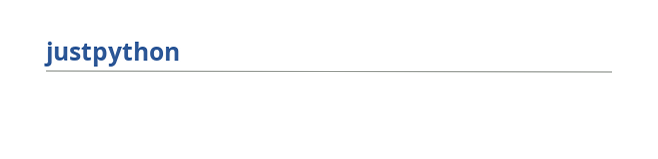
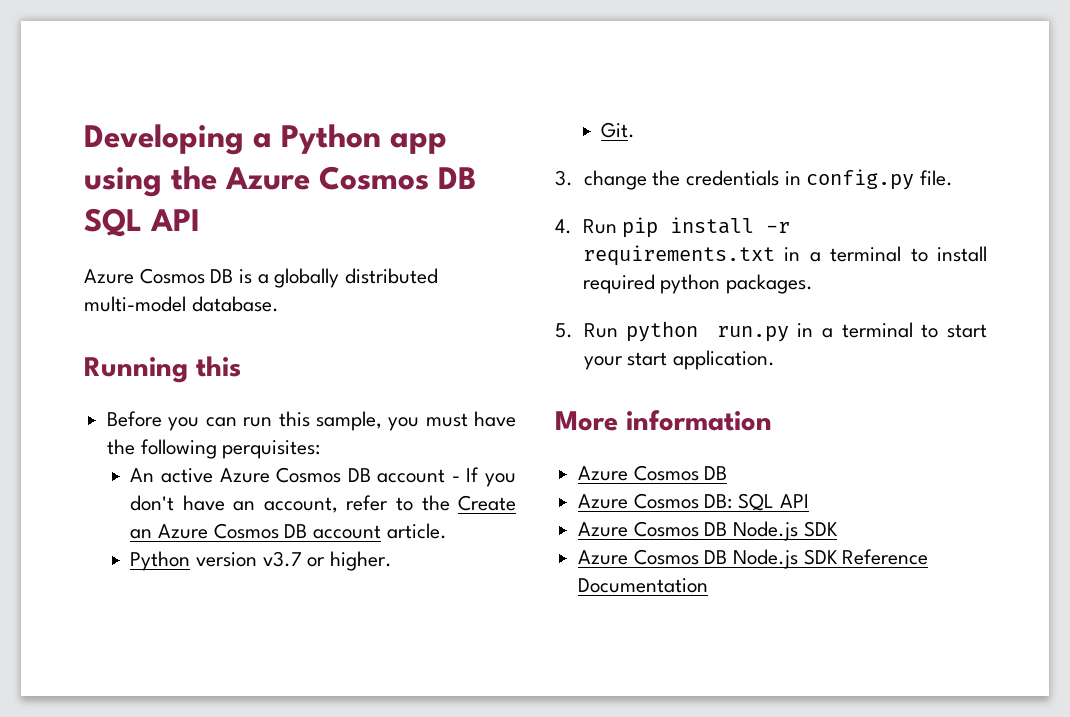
[44,41,181,67] justpython -> [84,124,447,155] [84,166,476,197] [84,208,200,237] [84,268,439,288] [84,296,279,312] [84,356,241,383] [107,411,516,431] [107,439,321,459] [130,467,516,487] [130,495,516,513] [130,523,447,539] [130,551,393,571] [601,122,636,138] [555,169,953,190] [555,217,791,238] [582,245,987,266] [582,274,813,294] [555,321,987,342] [583,350,775,370] [555,410,772,431] [578,465,728,481] [578,493,809,511] [578,521,838,541] [578,549,929,569] [578,578,709,593] Developing a Python app using the Azure Cosmos DB SQL API // Azure Cosmos DB is a globally distributed multi-model database. // Running this // Before you can run this sample, you must have the following perquisites: // An active Azure Cosmos DB account - If you don't have an account, refer to the Create an Azure Cosmos DB account article. // Python version v3.7 or higher. // Git. // 3. change the credentials in config.py file. // 4. Run pip install -r requirements.txt in a terminal to install required python packages. // 5. Run python run.py in a terminal to start your start application. // More information // Azure Cosmos DB // Azure Cosmos DB: SQL API // Azure Cosmos DB Node.js SDK // Azure Cosmos DB Node.js SDK Reference Documentation

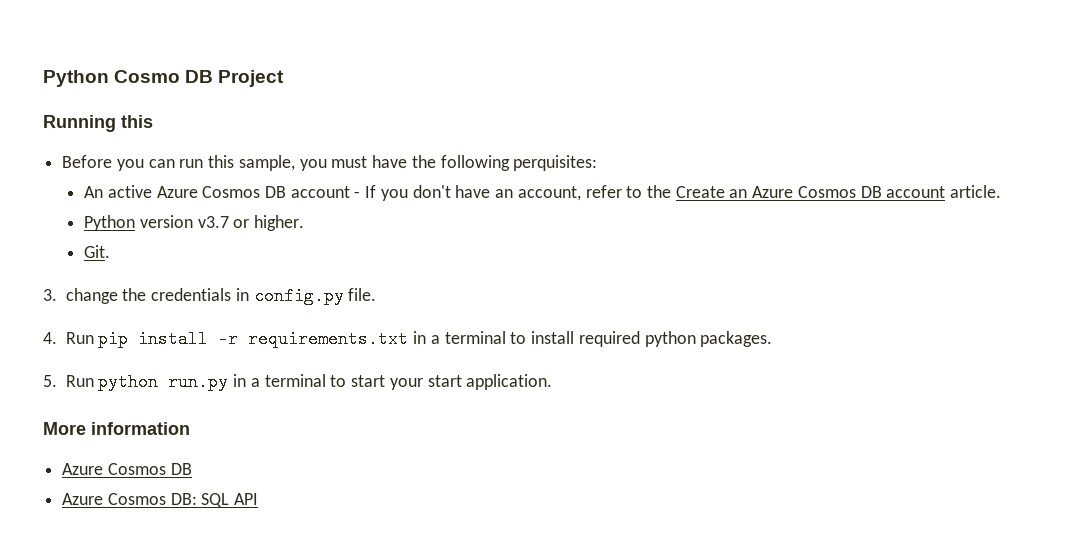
[84,124,447,155] [84,166,476,197] [84,208,200,237] [84,268,439,288] [84,296,279,312] Developing a Python app using the Azure Cosmos DB SQL API // Azure Cosmos DB is a globally distributed multi-model database. -> [43,70,285,87] Python Cosmo DB Project
[578,521,838,541] [578,549,929,569] [578,578,709,593] // Azure Cosmos DB Node.js SDK // Azure Cosmos DB Node.js SDK Reference Documentation -> (259, 499) none

